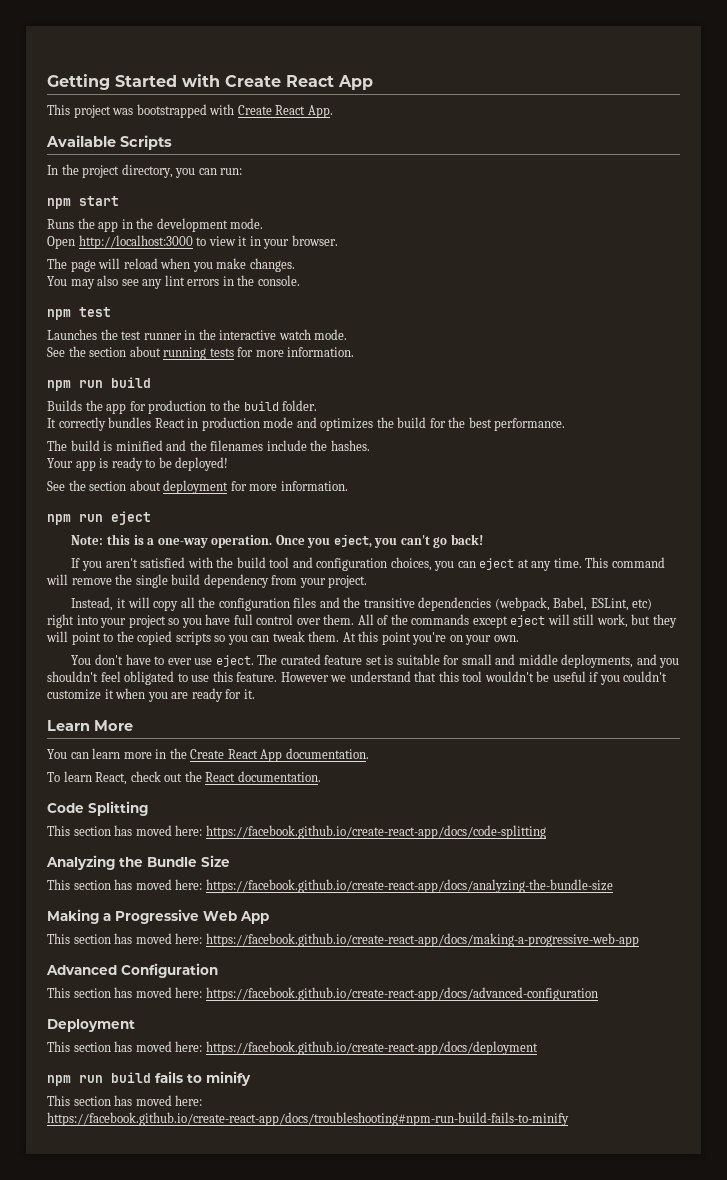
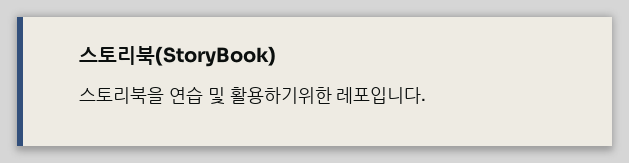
[47,74,373,90] [47,104,333,118] [46,135,172,150] [47,164,243,178] [47,196,119,209] [47,218,264,232] [47,235,338,249] [47,258,295,272] [47,275,300,289] [47,307,111,320] [47,329,348,340] [47,346,355,360] [47,377,151,391] [47,400,318,414] [47,417,566,431] [47,440,370,451] [47,457,229,471] [47,480,348,494] [47,511,151,525] [71,534,483,548] [71,557,665,571] [46,574,368,588] [71,597,653,611] [47,614,677,628] [46,631,519,645] [71,654,680,668] [47,671,668,685] [47,688,255,702] [47,720,133,731] [47,748,369,762] [47,771,321,785] [47,801,148,816] [47,825,546,839] [46,855,230,870] [47,879,613,893] [47,909,269,924] [47,933,639,947] [46,963,218,978] [47,987,598,1001] [47,1019,135,1032] [47,1041,538,1055] [47,1071,251,1086] [47,1095,203,1106] [47,1112,569,1126] Getting Started with Create React App // This project was bootstrapped with Create React App. // Available Scripts // In the project directory, you can run: // npm start // Runs the app in the development mode. // Open http://localhost:3000 to view it in your browser. // The page will reload when you make changes. // You may also see any lint errors in the console. // npm test // Launches the test runner in the interactive watch mode. // See the section about running tests for more information. // npm run build // Builds the app for production to the build folder. // It correctly bundles React in production mode and optimizes the build for the best performance. // The build is minified and the filenames include the hashes. // Your app is ready to be deployed! // See the section about deployment for more information. // npm run eject // Note: this is a one-way operation. Once you eject, you can't go back! // If you aren't satisfied with the build tool and configuration choices, you can eject at any time. This command will remove the single build dependency from your project. // Instead, it will copy all the configuration files and the transitive dependencies (webpack, Babel, ESLint, etc) right into your project so you have full control over them. All of the commands except eject will still work, but they will point to the copied scripts so you can tweak them. At this point you're on your own. // You don't have to ever use eject. The curated feature set is suitable for small and middle deployments, and you shouldn't feel obligated to use this feature. However we understand that this tool wouldn't be useful if you couldn't customize it when you are ready for it. // Learn More // You can learn more in the Create React App documentation. // To learn React, check out the React documentation. // Code Splitting // This section has moved here: https://facebook.github.io/create-react-app/docs/code-splitting // Analyzing the Bundle Size // This section has moved here: https://facebook.github.io/create-react-app/docs/analyzing-the-bundle-size // Making a Progressive Web App // This section has moved here: https://facebook.github.io/create-react-app/docs/making-a-progressive-web-app // Advanced Configuration // This section has moved here: https://facebook.github.io/create-react-app/docs/advanced-configuration // Deployment // This section has moved here: https://facebook.github.io/create-react-app/docs/deployment // npm run build fails to minify // This section has moved here: https://facebook.github.io/create-react-app/docs/troubleshooting#npm-run-build-fails-to-minify -> [79,46,276,67] [79,86,427,105] 스토리북(StoryBook) // 스토리북을 연습 및 활용하기위한 레포입니다.

